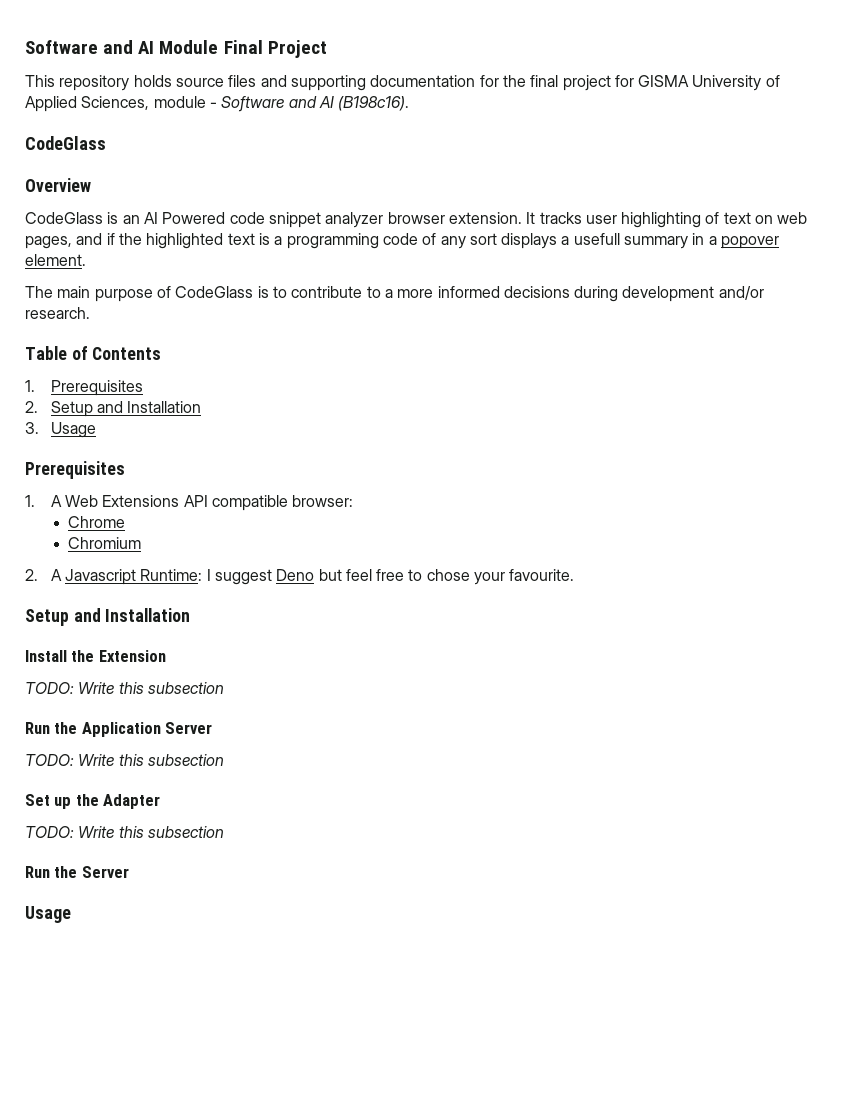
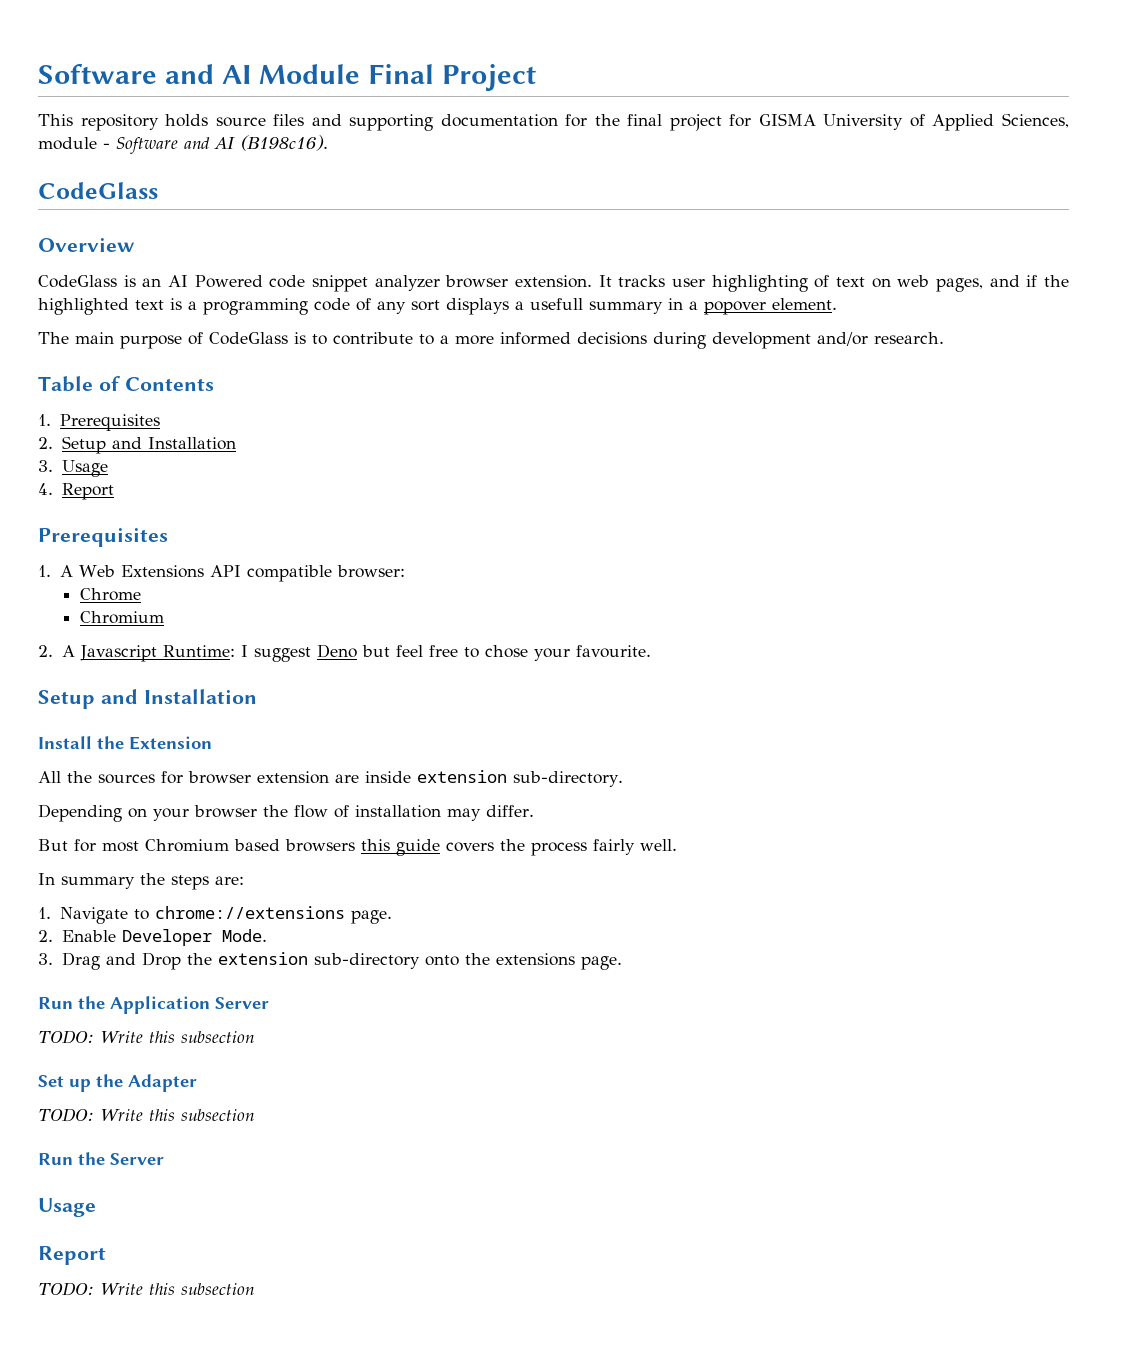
(96, 430) none -> [38,483,114,500] // 4. Report
[25,682,224,694] TODO: Write this subsection -> [38,770,623,787] [38,804,534,822] [38,839,677,856] [38,873,244,890] [38,906,393,924] [38,929,267,946] [38,952,622,970] All the sources for browser extension are inside extension sub-directory. // Depending on your browser the flow of installation may differ. // But for most Chromium based browsers this guide covers the process fairly well. // In summary the steps are: // 1. Navigate to chrome://extensions page. // 2. Enable Developer Mode. // 3. Drag and Drop the extension sub-directory onto the extensions page.
(71, 914) none -> [38,1246,106,1265] [38,1282,254,1296] // Report // TODO: Write this subsection

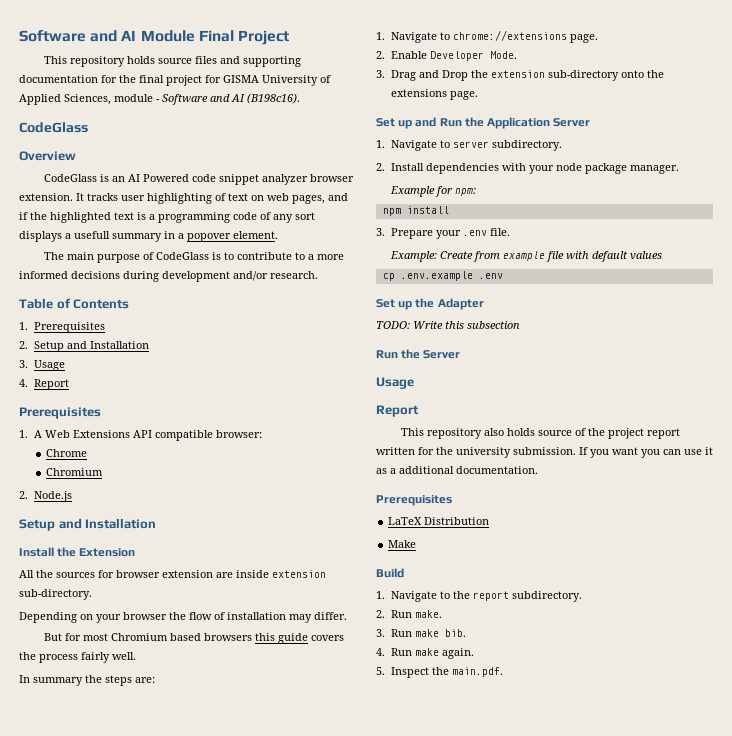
[61,644,651,662] A Javascript Runtime: I suggest Deno but feel free to chose your favourite. -> [33,491,72,502] Node.js
(622, 963) none -> [376,117,437,129] Set up and
[38,1030,254,1044] TODO: Write this subsection -> [376,140,562,151] [376,163,679,174] [389,186,476,197] [382,206,449,216] [376,228,510,239] [389,251,662,262] [382,271,503,281] 1. Navigate to server subdirectory. // 2. Install dependencies with your node package manager. // Example for npm: // npm install // 3. Prepare your .env file. // Example: Create from example file with default values // cp .env.example .env
[38,1282,254,1296] TODO: Write this subsection -> [400,428,680,439] [376,447,713,458] [376,466,538,474] [376,495,452,506] [388,517,490,525] [388,540,417,548] [376,568,404,578] [376,591,582,602] [376,610,442,618] [376,629,466,637] [376,648,474,659] [376,667,503,678] This repository also holds source of the project report written for the university submission. If you want you can use it as a additional documentation. // Prerequisites // LaTeX Distribution // Make // Build // 1. Navigate to the report subdirectory. // 2. Run make. // 3. Run make bib. // 4. Run make again. // 5. Inspect the main.pdf.

